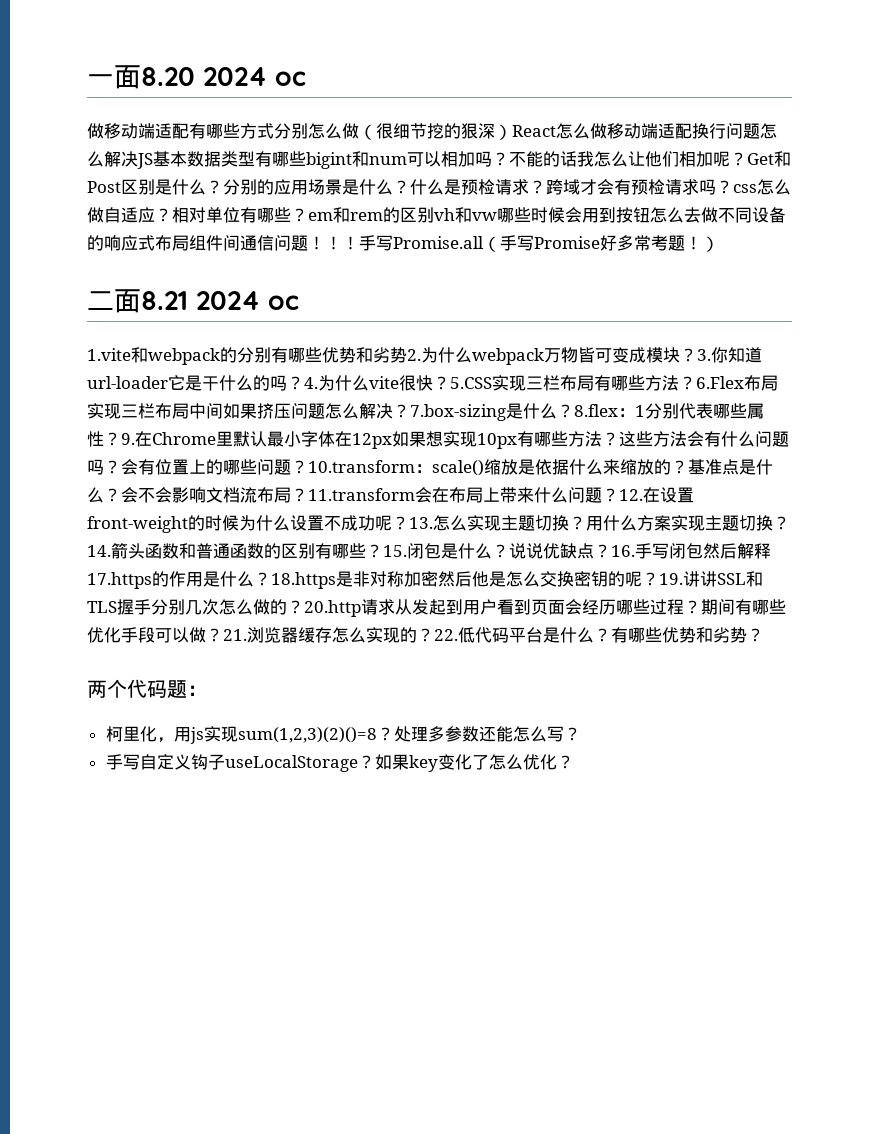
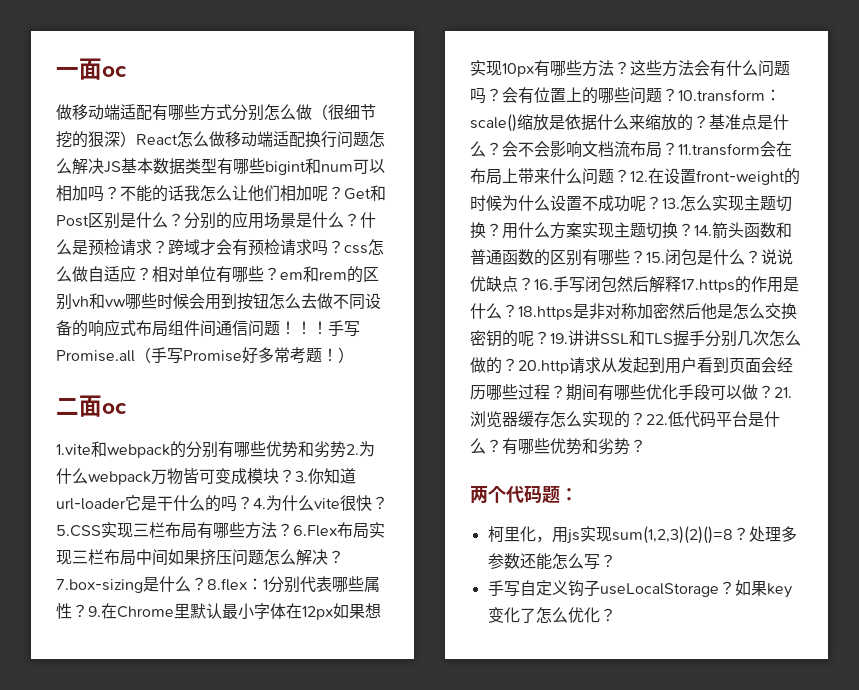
[141,67,267,86] 8.20 2024 -> (102, 69) none
[141,291,260,310] 8.21 2024 -> (102, 406) none

